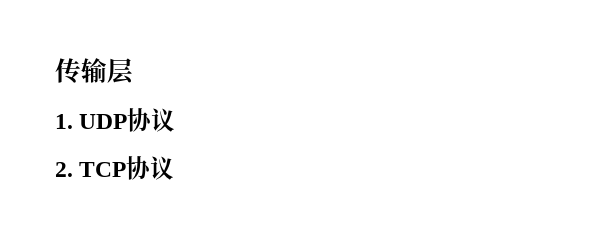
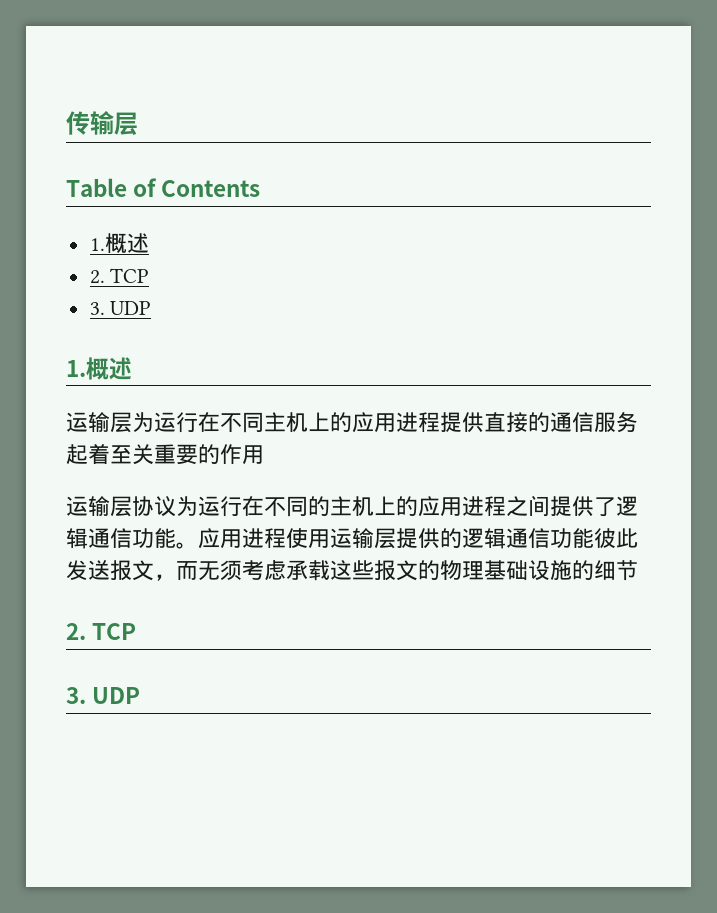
[55,108,176,132] [55,156,175,180] // 1. UDP协议 // 2. TCP协议 -> [66,178,261,197] [89,233,149,253] [89,268,150,284] [89,301,152,315] [66,357,132,380] [66,412,638,433] [66,444,264,465] [66,495,638,517] [66,528,638,549] [66,560,638,581] [66,623,137,640] [66,687,141,704] // Table of Contents // 1.概述 // 2. TCP // 3. UDP // 1.概述 // 运输层为运行在不同主机上的应用进程提供直接的通信服务起着至关重要的作用 // 运输层协议为运行在不同的主机上的应用进程之间提供了逻辑通信功能。应用进程使用运输层提供的逻辑通信功能彼此发送报文，而无须考虑承载这些报文的物理基础设施的细节 // 2. TCP // 3. UDP

